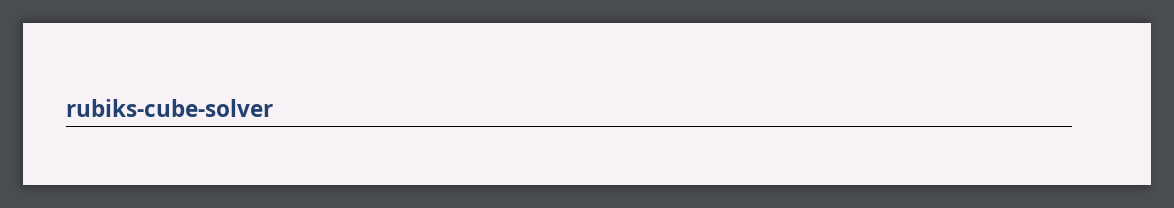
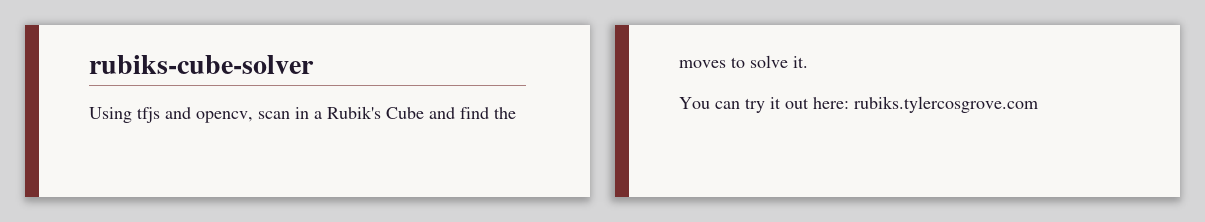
(273, 108) none -> [89,106,516,123] [679,55,808,68] [679,96,1038,113] // Using tfjs and opencv, scan in a Rubik's Cube and find the moves to solve it. // You can try it out here: rubiks.tylercosgrove.com

